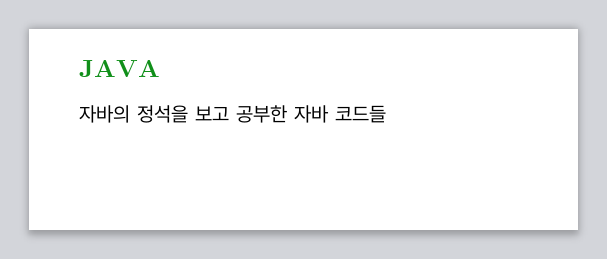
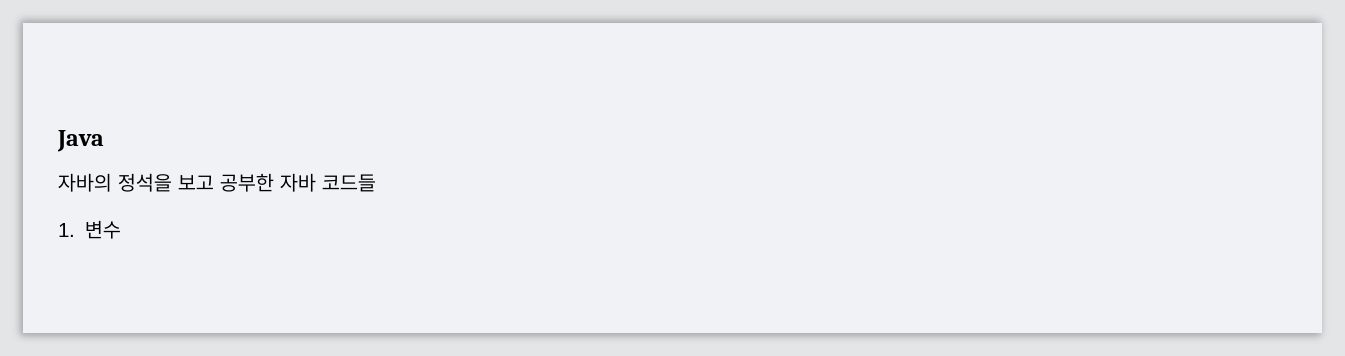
[79,60,160,77] JAVA -> [57,130,104,152] Java
(386, 114) none -> [58,220,122,239] // 1. 변수

